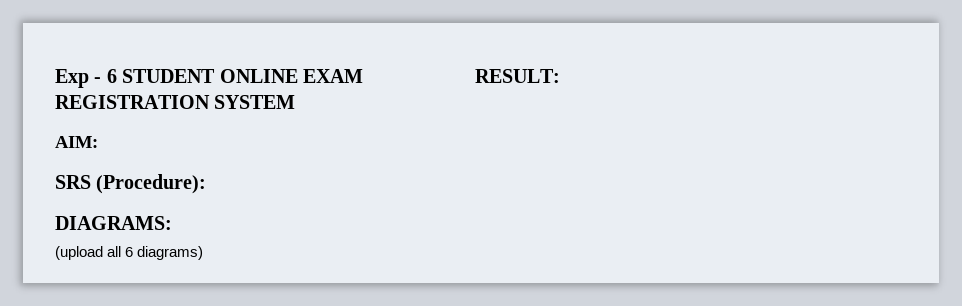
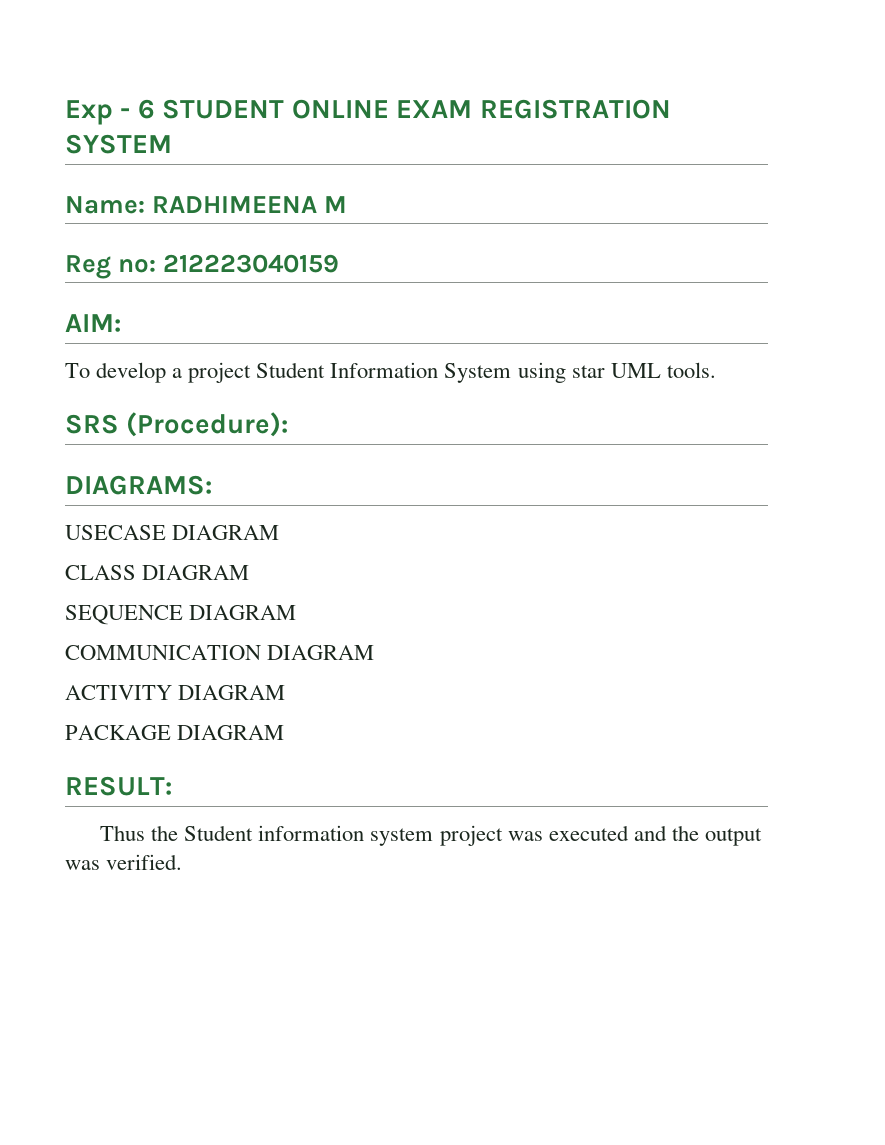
[55,136,98,148] [55,174,207,194] [55,216,172,230] [55,246,204,260] [475,69,560,83] AIM: // SRS (Procedure): // DIAGRAMS: // (upload all 6 diagrams) // RESULT: -> [65,196,348,214] [65,254,340,279] [65,314,121,332] [65,362,716,383] [65,412,289,437] [65,475,212,495] [65,525,280,540] [65,565,250,580] [65,605,297,625] [65,645,375,660] [65,685,286,700] [65,725,285,740] [65,776,172,796] [100,825,762,846] [65,854,183,870] Name: RADHIMEENA M // Reg no: 212223040159 // AIM: // To develop a project Student Information System using star UML tools. // SRS (Procedure): // DIAGRAMS: // USECASE DIAGRAM // CLASS DIAGRAM // SEQUENCE DIAGRAM // COMMUNICATION DIAGRAM // ACTIVITY DIAGRAM // PACKAGE DIAGRAM // RESULT: // Thus the Student information system project was executed and the output was verified.

